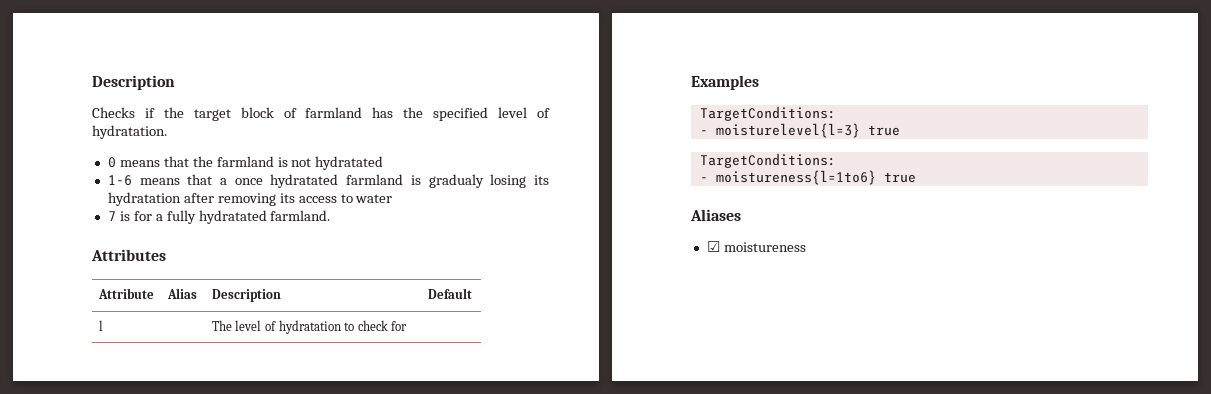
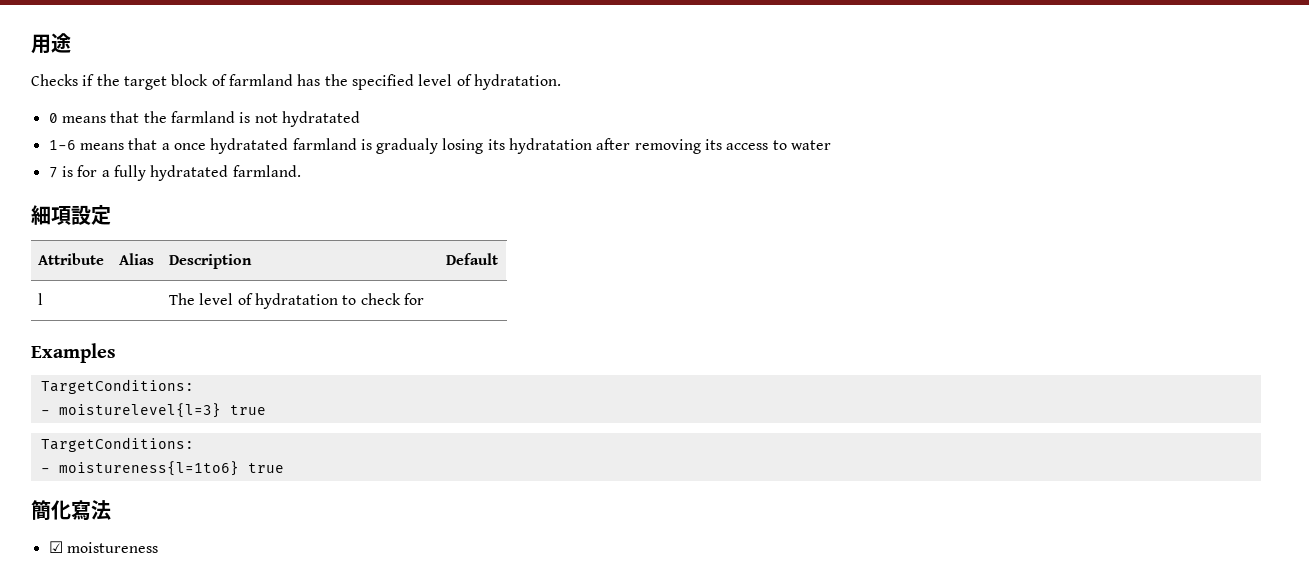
[92,75,175,90] Description -> [31,33,71,54] 用途
[91,249,166,261] Attributes -> [31,205,111,225] 細項設定
[690,209,741,221] Aliases -> [31,500,111,521] 簡化寫法

